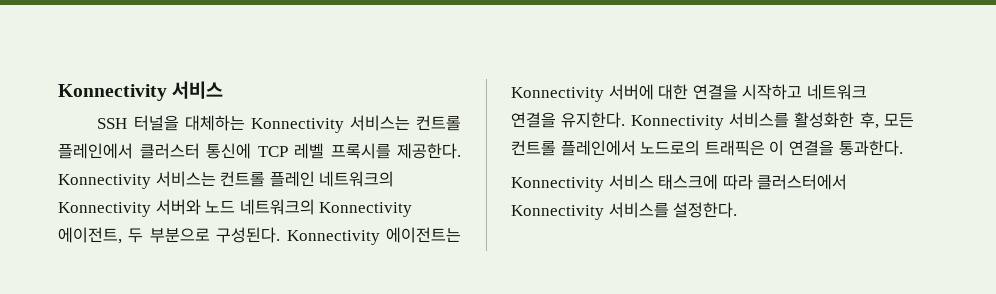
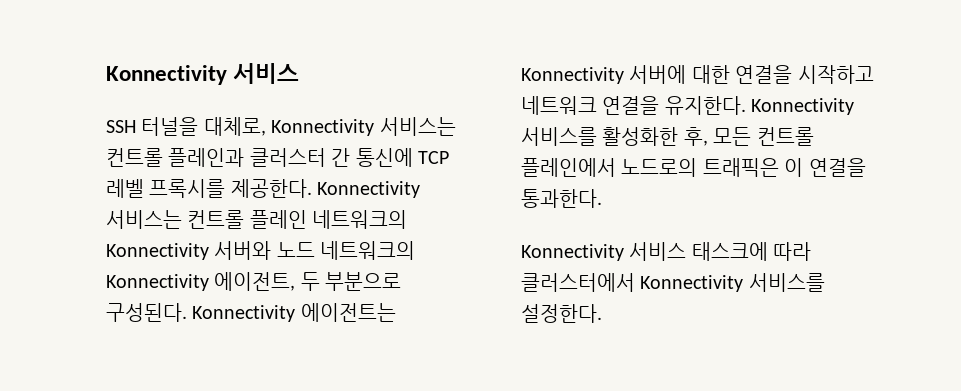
[184,115,461,133] [58,143,200,159] 대체하는 Konnectivity 서비스는 컨트롤 플레인에서 클러스터 -> [203,117,456,136] [106,148,351,167] 대체로, Konnectivity 서비스는 컨트롤 플레인과 클러스터 간

